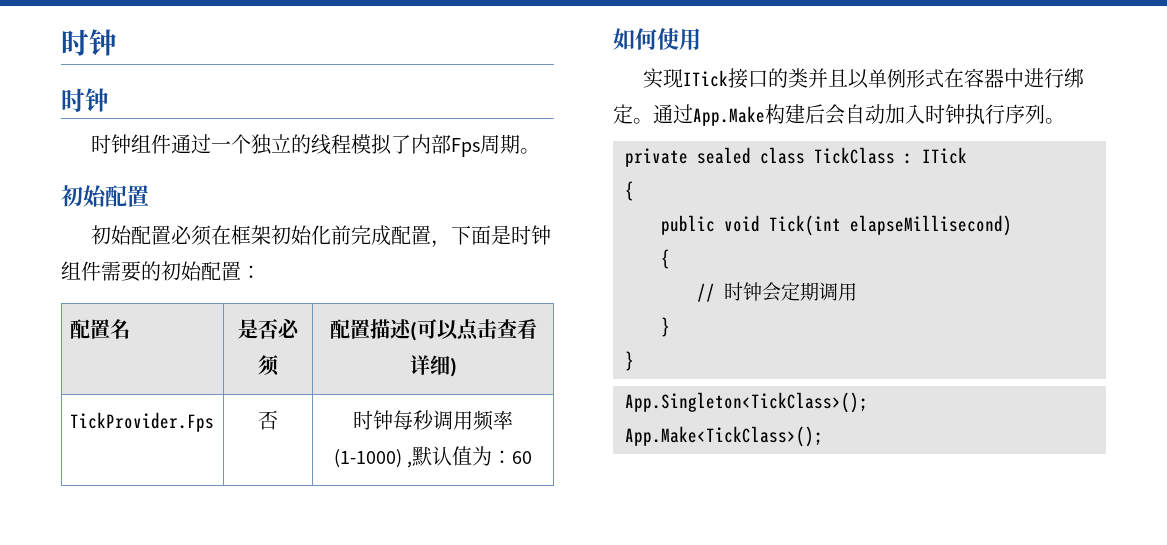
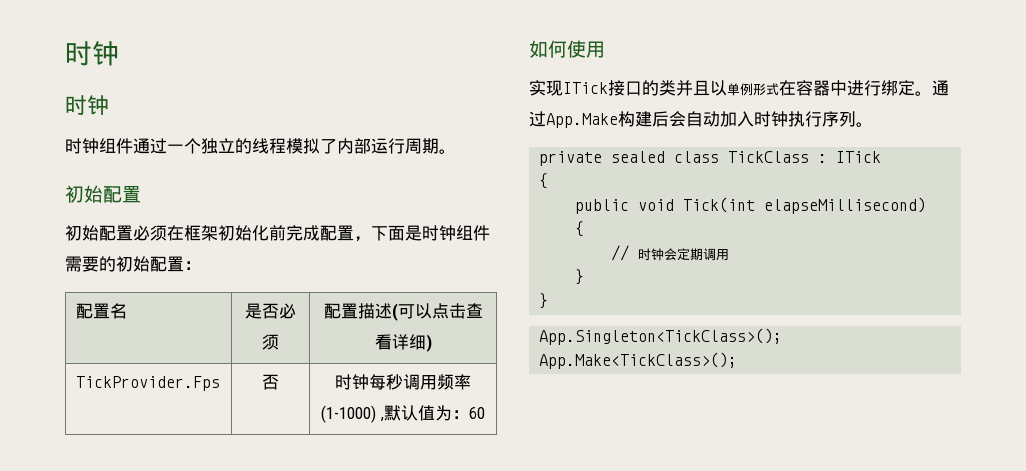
[451,138,481,157] Fps -> [371,138,405,154] 运行

